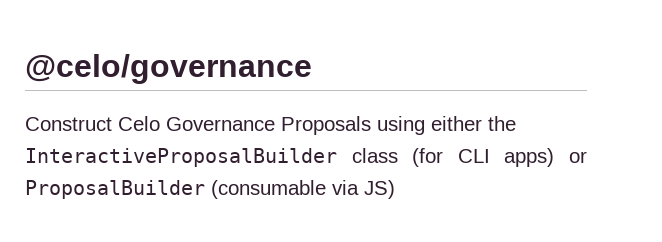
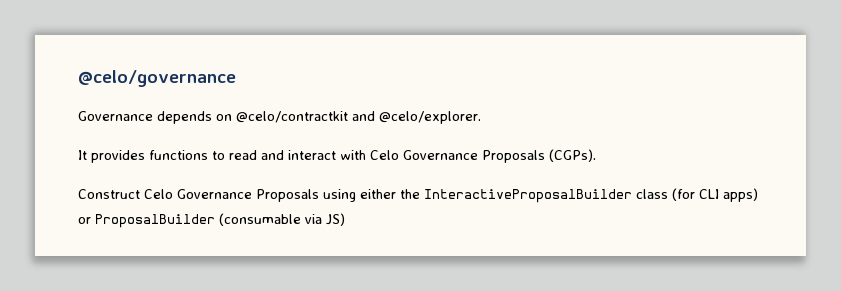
(312, 69) none -> [78,111,481,124] [78,149,596,163] // Governance depends on @celo/contractkit and @celo/explorer. // It provides functions to read and interact with Celo Governance Proposals (CGPs).

